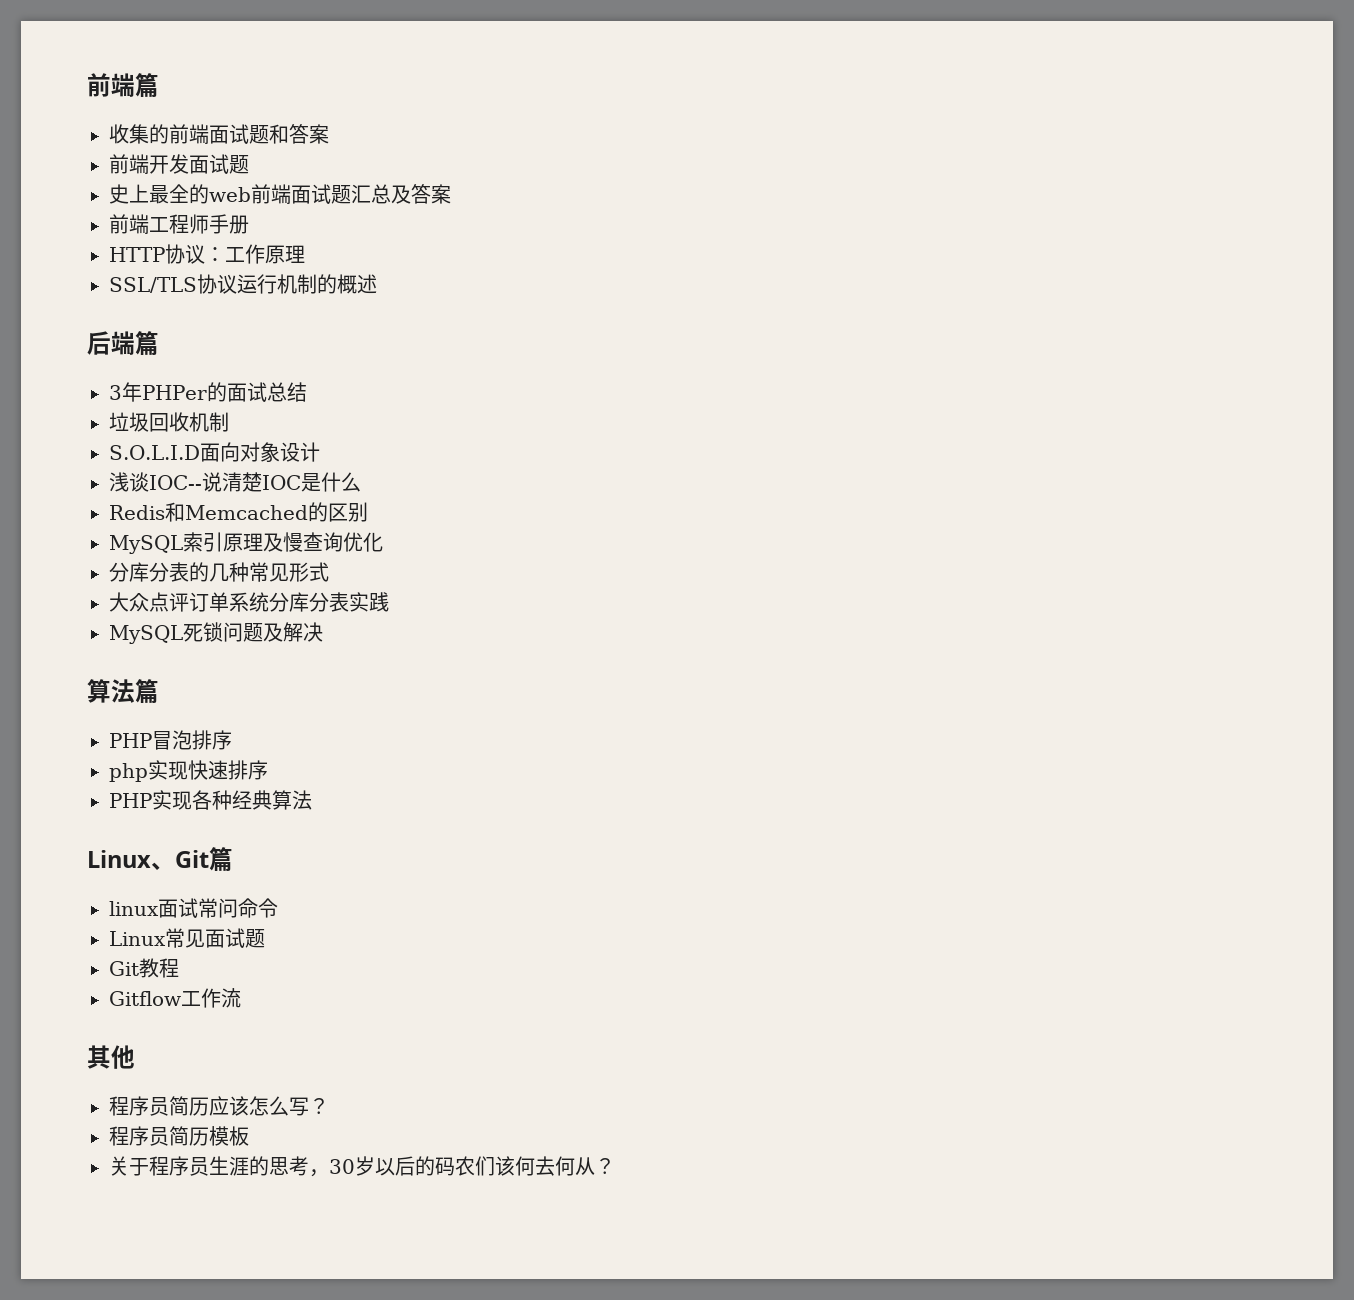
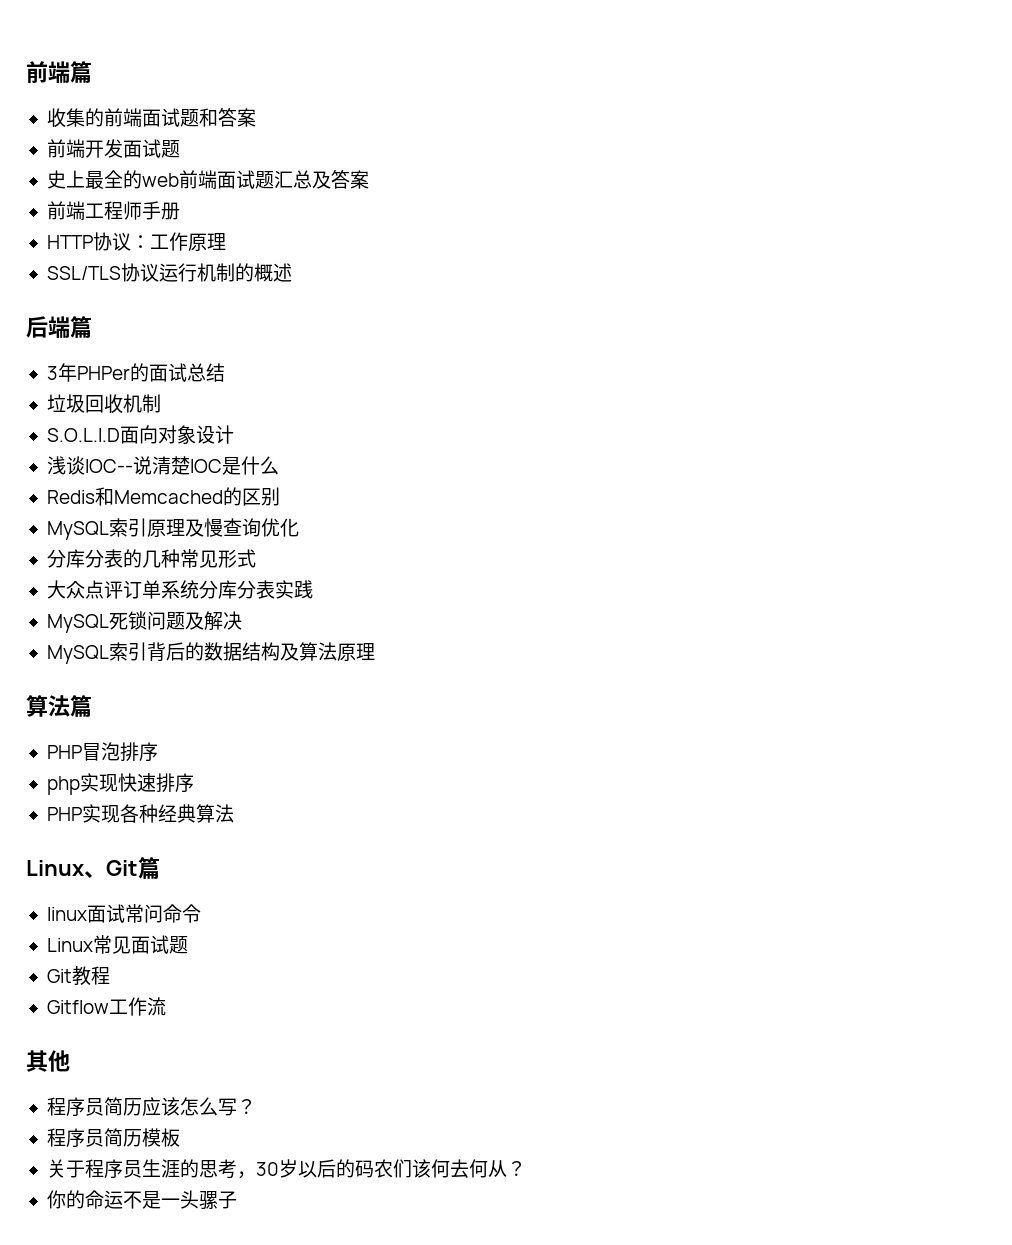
(323, 632) none -> [46,642,375,664] // MySQL索引背后的数据结构及算法原理
(615, 1166) none -> [46,1190,237,1210] // 你的命运不是一头骡子

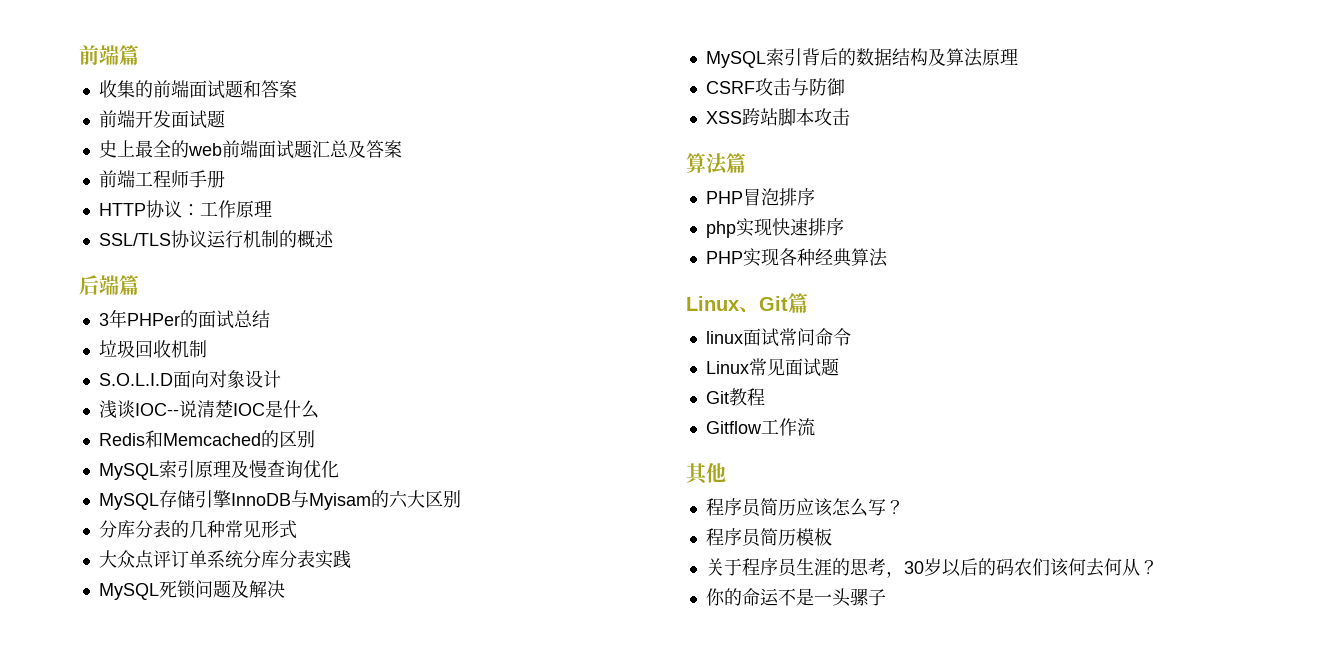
(299, 527) none -> [98,490,461,510] // MySQL存储引擎InnoDB与Myisam的六大区别
(375, 651) none -> [705,78,845,96] [705,108,850,126] // CSRF攻击与防御 // XSS跨站脚本攻击

